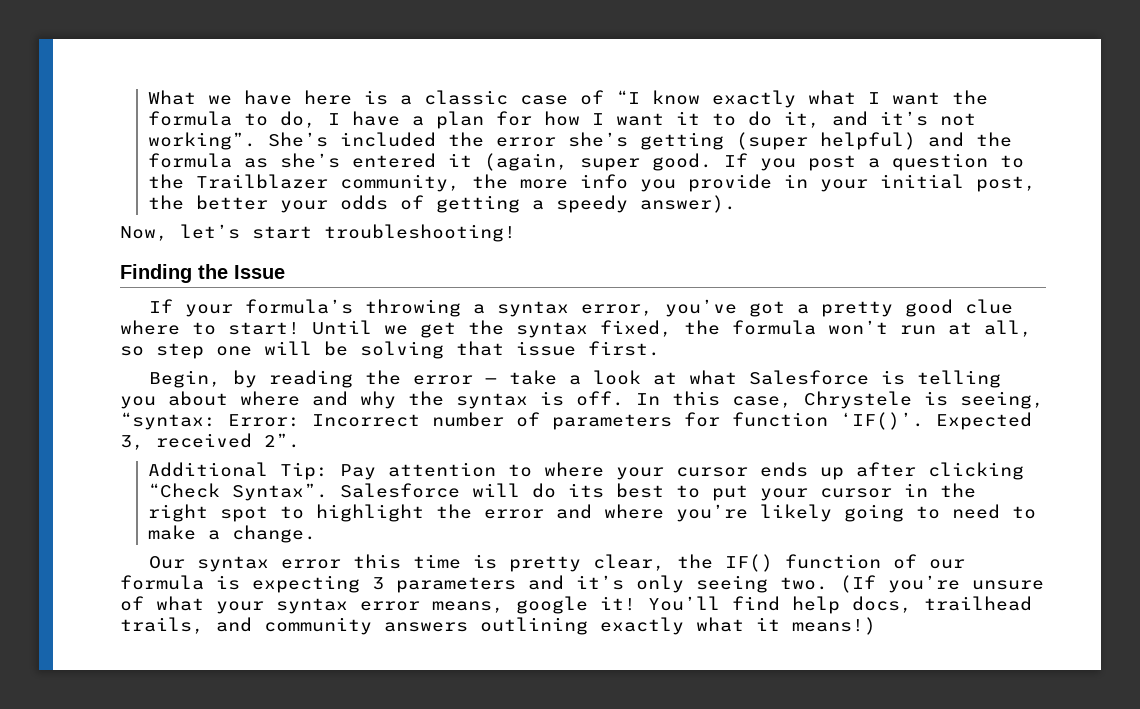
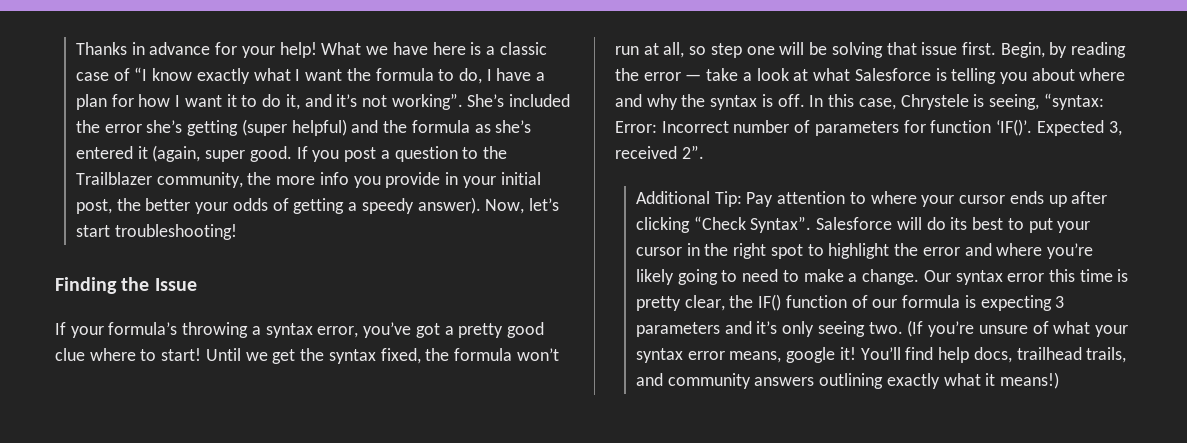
(147, 97) none -> [76,42,317,58] Thanks in advance for your help!
(736, 204) // -> (481, 205) none
(660, 348) // -> (996, 48) none
(316, 534) // -> (920, 277) none

